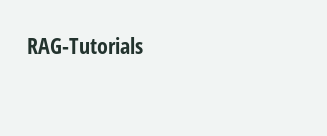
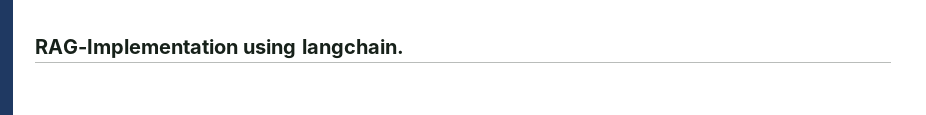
[27,37,143,54] RAG-Tutorials -> [35,39,404,59] RAG-Implementation using langchain.

